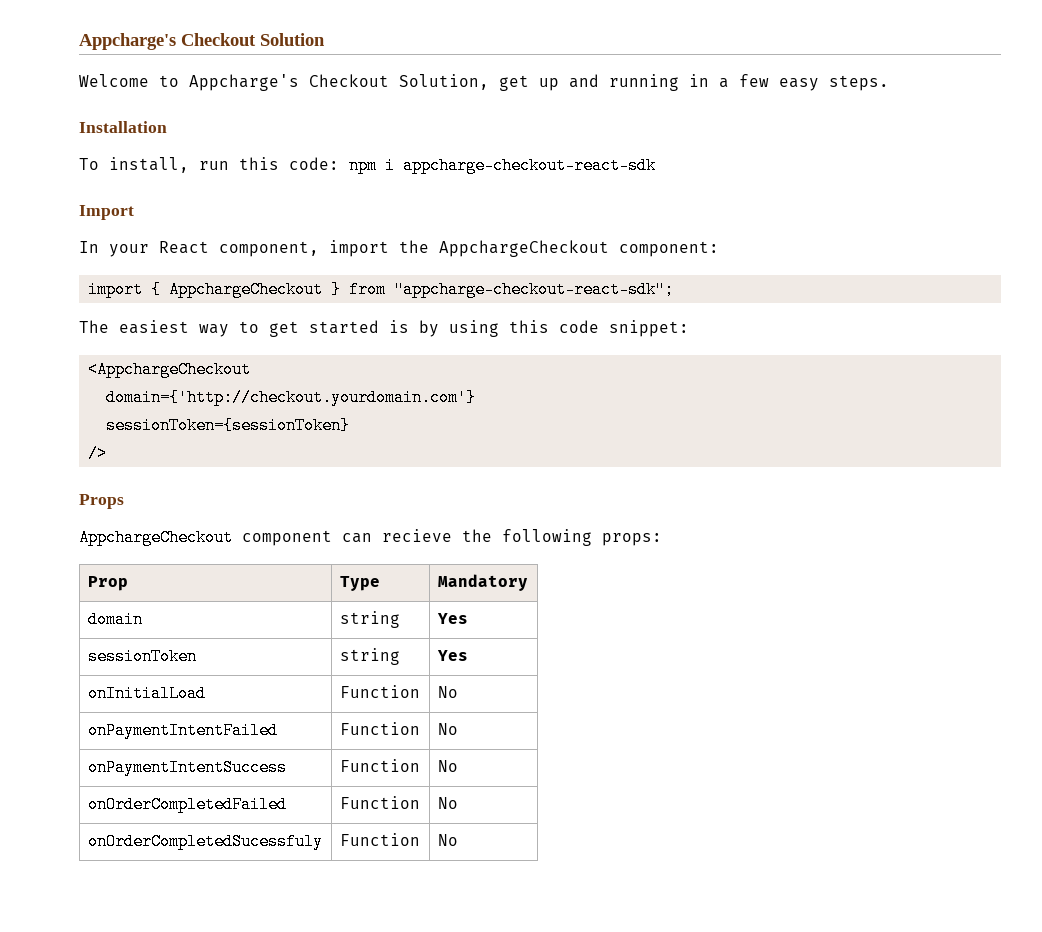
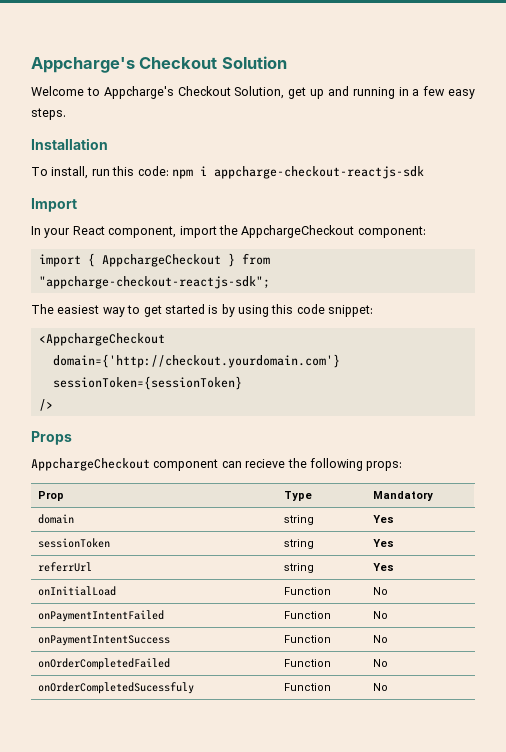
[403,157,656,174] appcharge-checkout-react-sdk -> [213,166,424,179] appcharge-checkout-reactjs-sdk
[394,281,675,298] "appcharge-checkout-react-sdk"; -> [38,276,270,289] "appcharge-checkout-reactjs-sdk";
(468, 655) none -> [37,562,92,572] [283,563,314,573] [372,563,394,571] // referrUrl | string | Yes

